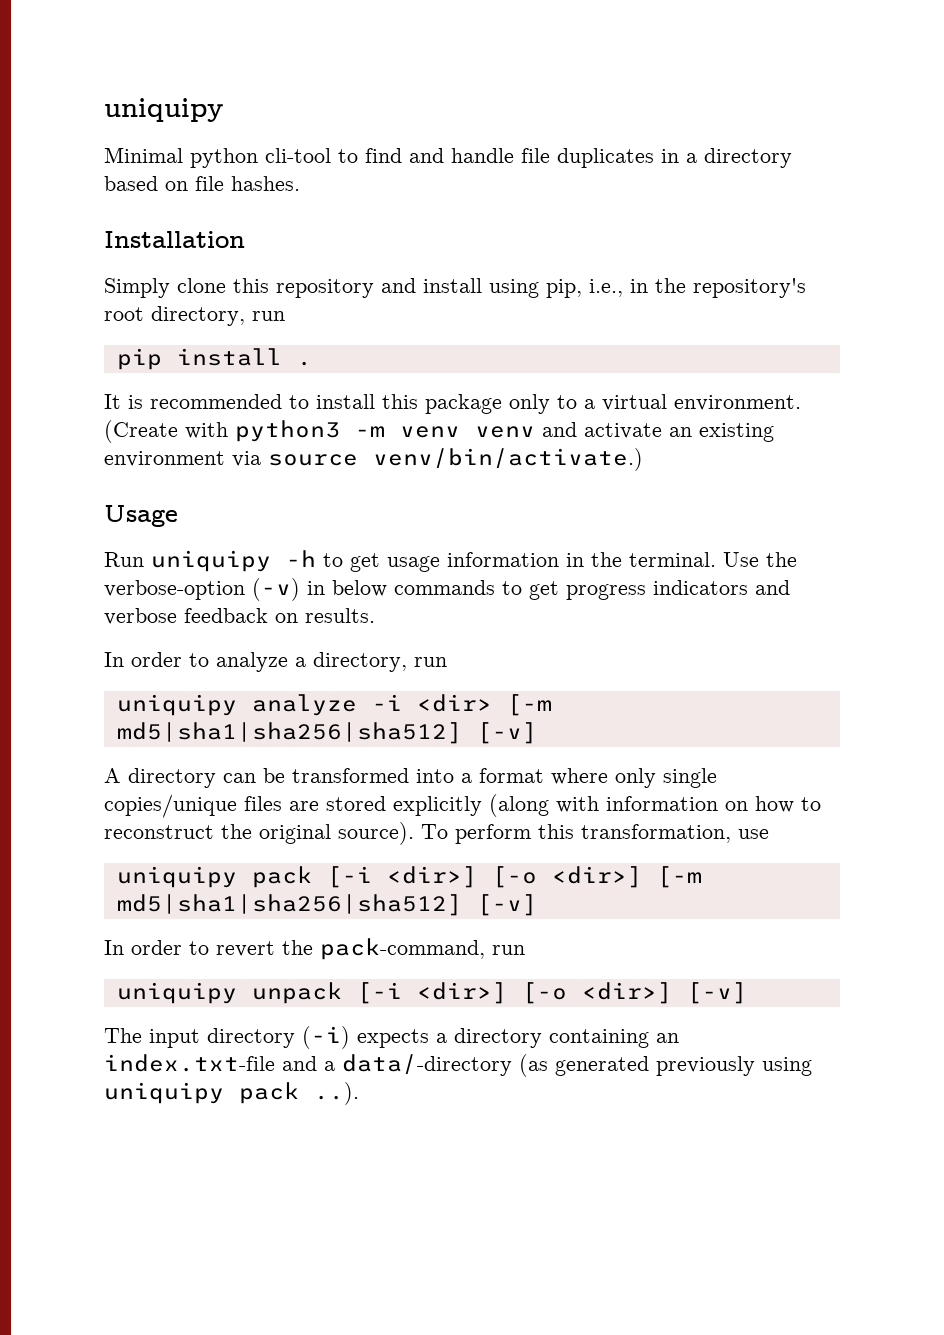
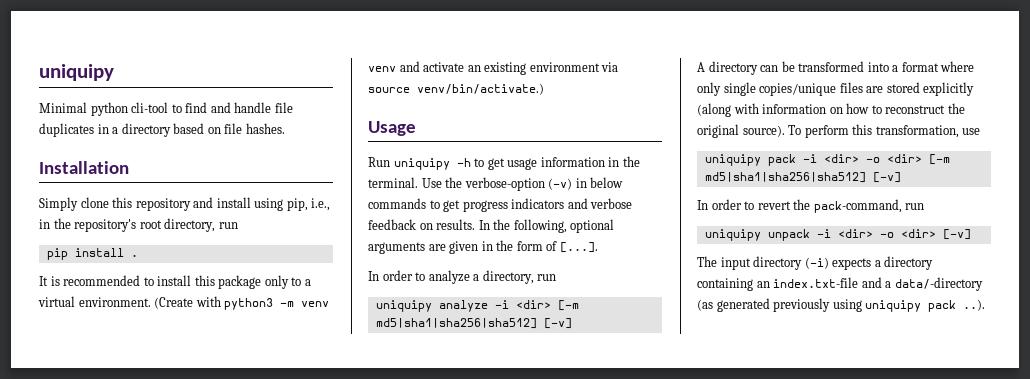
(375, 615) none -> [478,219,615,233] [368,240,598,254] In the following, optional arguments are given in the form of [...].
[326,866,642,888] [-i <dir>] [-o <dir>] -> [802,154,922,163] -i <dir> -o <dir>
[356,982,672,1004] [-i <dir>] [-o <dir>] -> [816,229,936,238] -i <dir> -o <dir>

